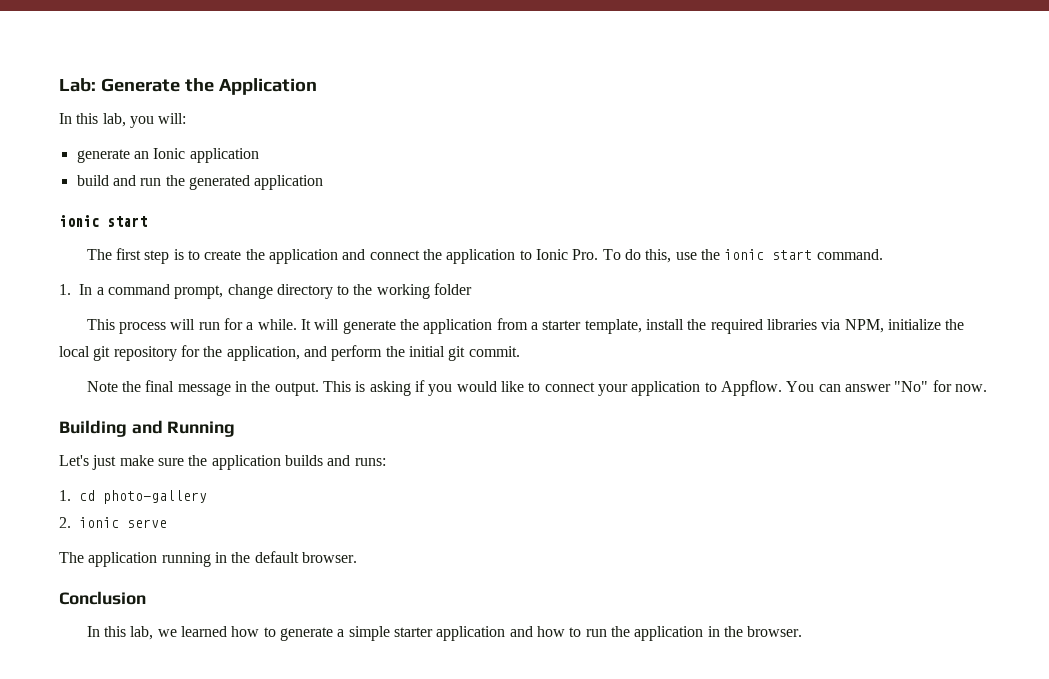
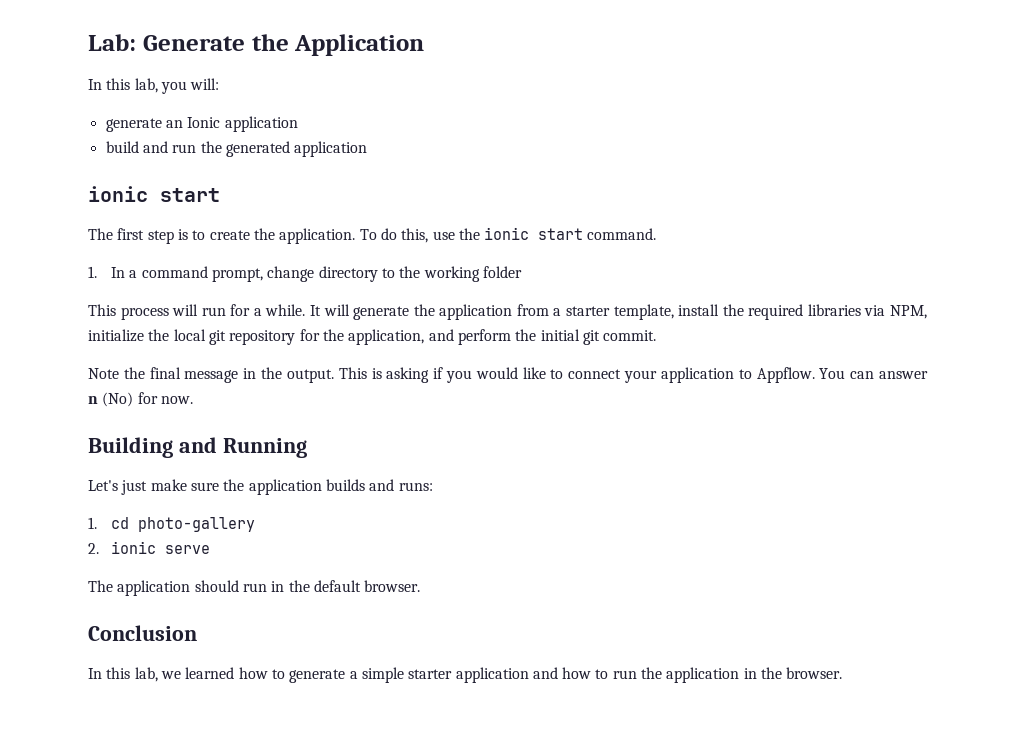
[269,249,599,264] application and connect the application to Ionic Pro. -> [279,228,356,244] application.
[894,381,929,392] "No" -> [88,392,134,407] n (No)
[161,552,211,567] running -> [194,580,267,592] should run

